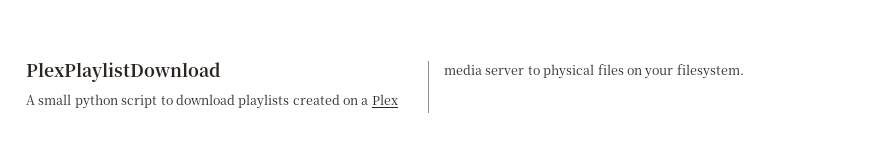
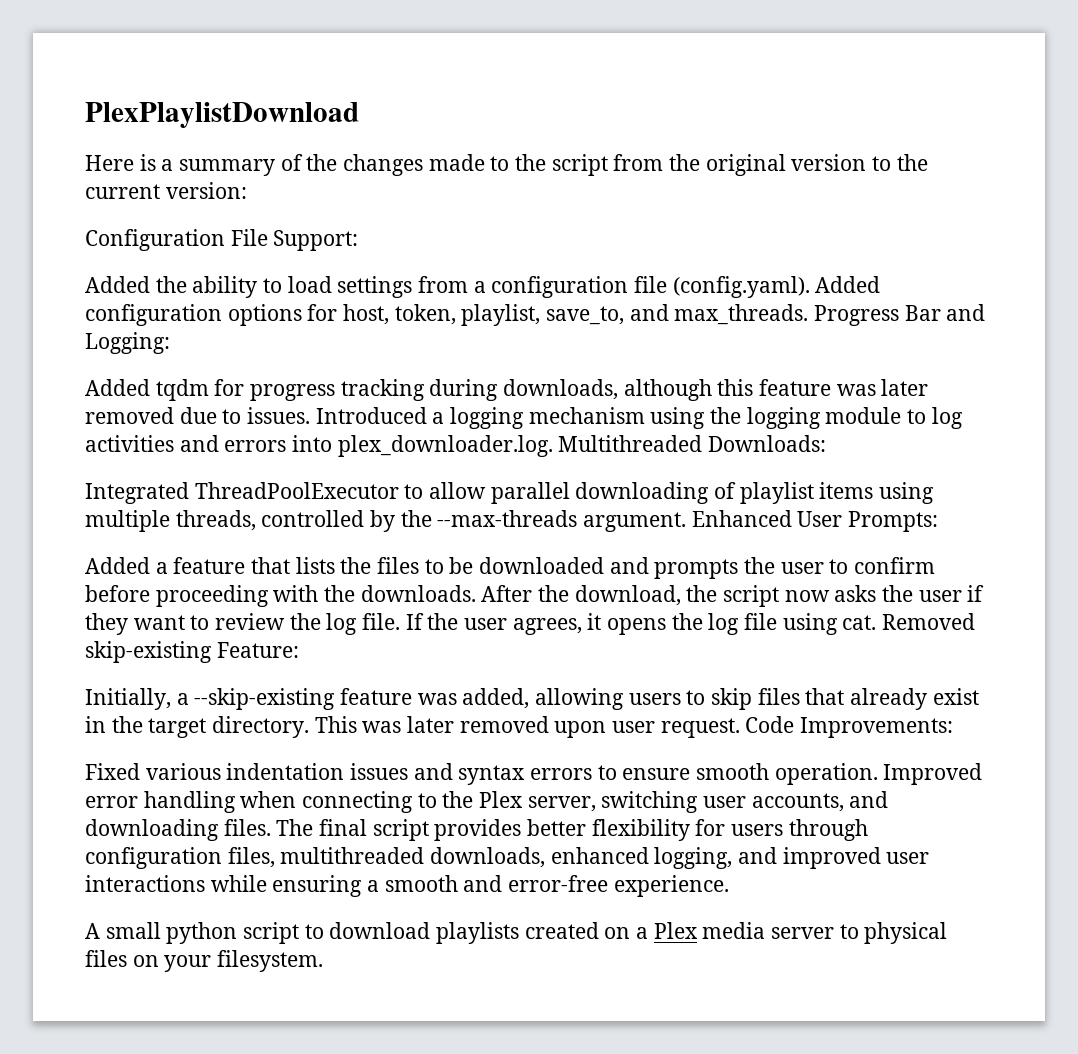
(221, 72) none -> [85,154,928,176] [85,182,247,199] [85,229,359,251] [85,276,881,298] [85,304,986,326] [85,332,170,354] [85,379,929,401] [85,407,963,429] [85,435,827,457] [85,482,935,504] [85,510,939,532] [85,557,936,579] [85,585,985,607] [85,613,976,635] [85,641,299,663] [85,688,979,710] [85,716,954,738] [85,763,983,785] [85,791,889,813] [85,819,868,841] [85,847,930,869] [85,875,729,897] // Here is a summary of the changes made to the script from the original version to the current version: // Configuration File Support: // Added the ability to load settings from a configuration file (config.yaml). Added configuration options for host, token, playlist, save_to, and max_threads. Progress Bar and Logging: // Added tqdm for progress tracking during downloads, although this feature was later removed due to issues. Introduced a logging mechanism using the logging module to log activities and errors into plex_downloader.log. Multithreaded Downloads: // Integrated ThreadPoolExecutor to allow parallel downloading of playlist items using multiple threads, controlled by the --max-threads argument. Enhanced User Prompts: // Added a feature that lists the files to be downloaded and prompts the user to confirm before proceeding with the downloads. After the download, the script now asks the user if they want to review the log file. If the user agrees, it opens the log file using cat. Removed skip-existing Feature: // Initially, a --skip-existing feature was added, allowing users to skip files that already exist in the target directory. This was later removed upon user request. Code Improvements: // Fixed various indentation issues and syntax errors to ensure smooth operation. Improved error handling when connecting to the Plex server, switching user accounts, and downloading files. The final script provides better flexibility for users through configuration files, multithreaded downloads, enhanced logging, and improved user interactions while ensuring a smooth and error-free experience.

